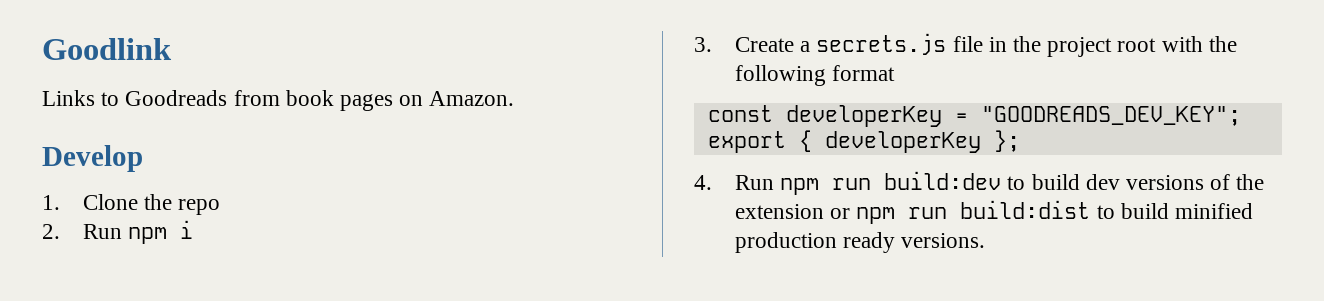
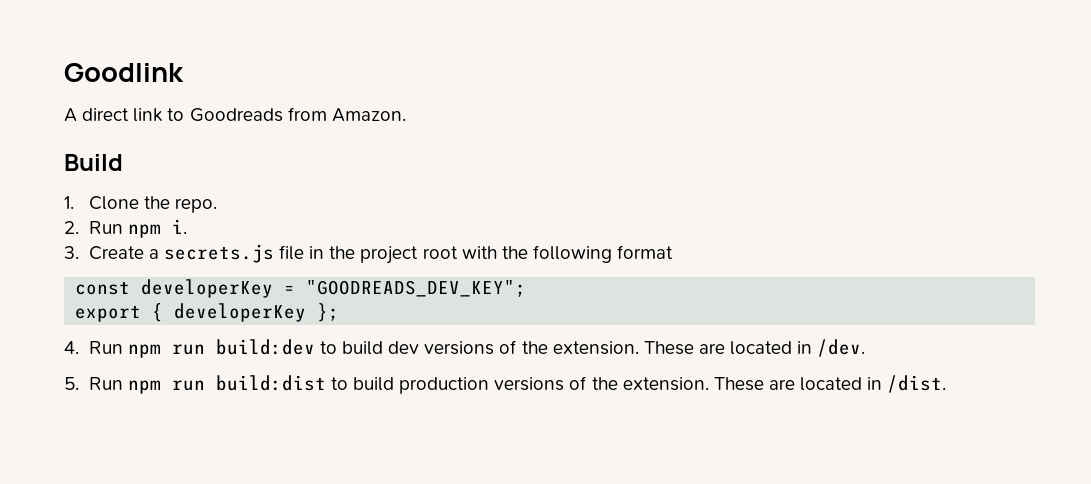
[42,90,424,111] Links to Goodreads from book pages on -> [64,107,327,122] A direct link to Goodreads from
[42,145,143,172] Develop -> [64,154,123,171] Build
[178,199,221,215] repo -> [174,198,217,213] repo.
[180,220,194,239] i -> [171,219,187,234] i.
[734,204,851,219] extension or -> [552,339,866,357] [64,377,123,390] extension. These are located in /dev. // 5. Run
[1175,203,1254,219] [734,232,986,253] minified production ready versions. -> [399,375,947,394] production versions of the extension. These are located in /dist.

